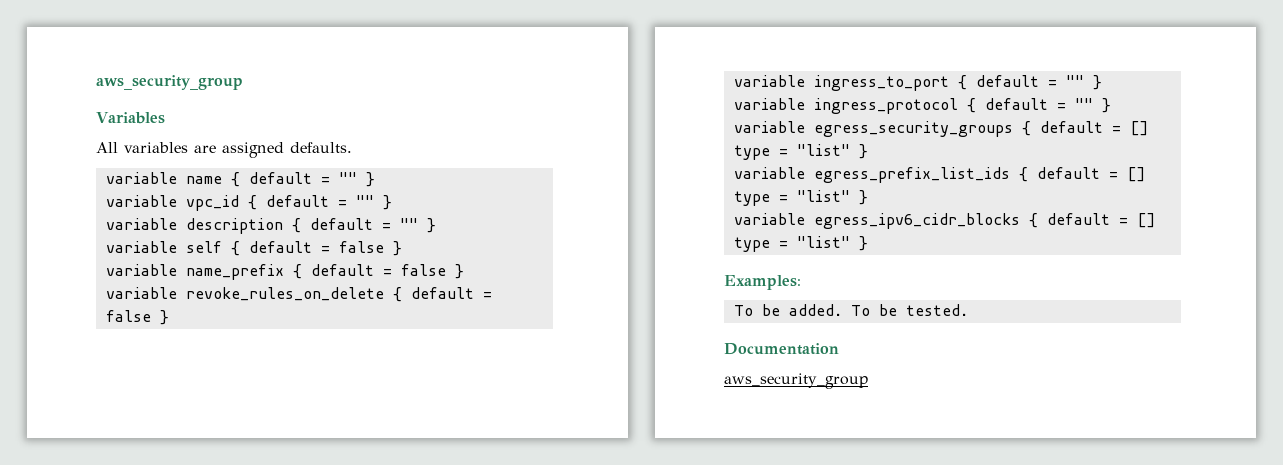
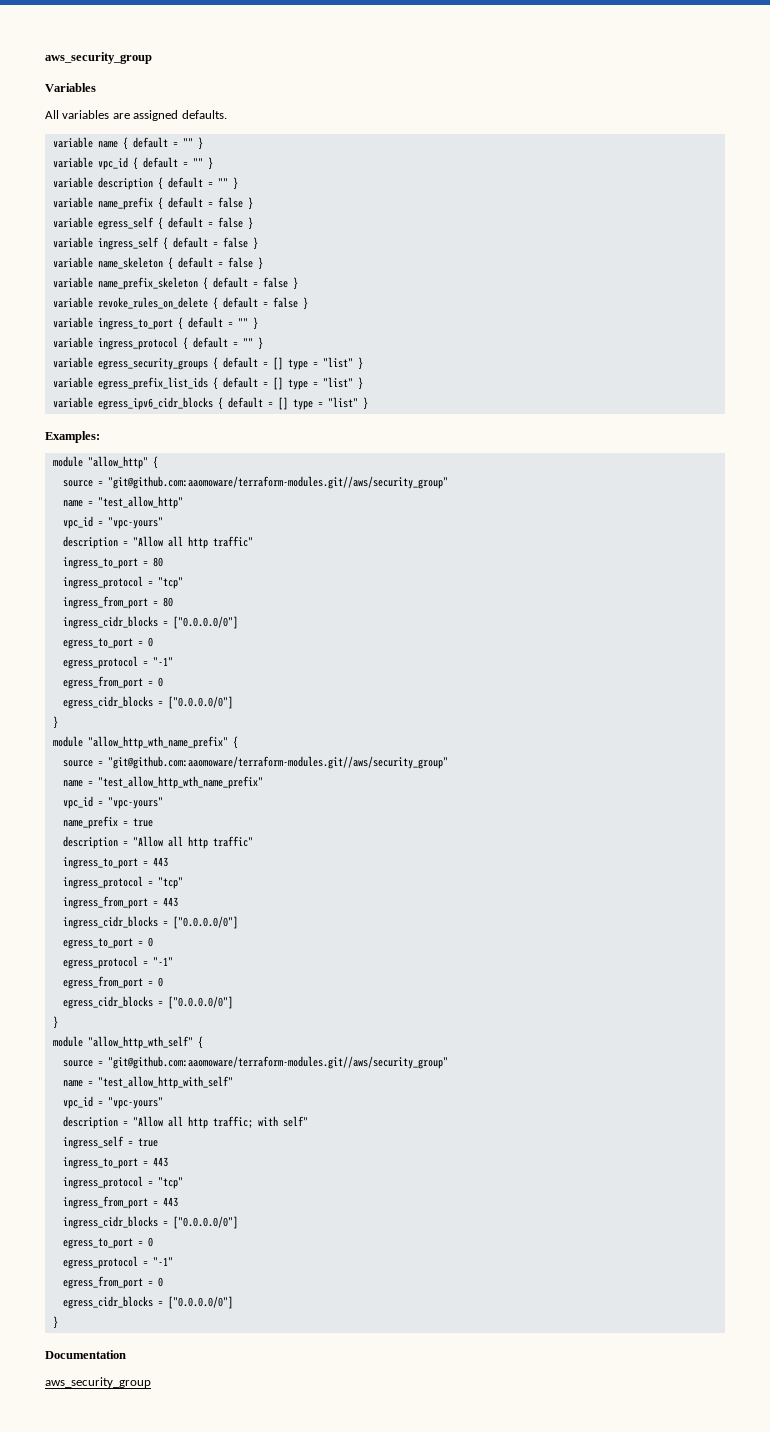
[185,241,402,256] [105,264,284,280] self { default = false } // variable name_prefix -> [97,197,253,210] [52,217,253,230] [52,237,258,250] [52,257,263,270] [52,277,198,290] name_prefix { default = false } // variable egress_self { default = false } // variable ingress_self { default = false } // variable name_skeleton { default = false } // variable name_prefix_skeleton
[733,304,968,316] To be added. To be tested. -> [52,456,158,469] [62,476,448,489] [62,496,183,509] [62,516,163,529] [62,536,253,549] [62,557,163,569] [62,576,183,589] [62,596,173,609] [62,616,238,629] [62,637,153,649] [62,656,173,669] [62,676,163,689] [62,696,233,709] [52,716,58,729] [52,736,238,749] [62,756,448,769] [62,776,263,789] [62,796,163,809] [62,816,153,829] [62,836,253,849] [62,857,168,869] [62,876,183,889] [62,896,178,909] [62,916,238,929] [62,937,153,949] [62,956,173,969] [62,976,163,989] [62,996,233,1009] [52,1016,58,1029] [52,1036,203,1049] [62,1056,448,1069] [62,1076,233,1089] [62,1096,163,1109] [62,1116,308,1129] [62,1136,158,1149] [62,1157,168,1169] [62,1176,183,1189] [62,1196,178,1209] [62,1216,238,1229] [62,1237,153,1249] [62,1256,173,1269] [62,1276,163,1289] [62,1296,233,1309] [52,1316,58,1329] module "allow_http" { // source = "git@github.com:aaomoware/terraform-modules.git//aws/security_group" // name = "test_allow_http" // vpc_id = "vpc-yours" // description = "Allow all http traffic" // ingress_to_port = 80 // ingress_protocol = "tcp" // ingress_from_port = 80 // ingress_cidr_blocks = ["0.0.0.0/0"] // egress_to_port = 0 // egress_protocol = "-1" // egress_from_port = 0 // egress_cidr_blocks = ["0.0.0.0/0"] // } // module "allow_http_wth_name_prefix" { // source = "git@github.com:aaomoware/terraform-modules.git//aws/security_group" // name = "test_allow_http_wth_name_prefix" // vpc_id = "vpc-yours" // name_prefix = true // description = "Allow all http traffic" // ingress_to_port = 443 // ingress_protocol = "tcp" // ingress_from_port = 443 // ingress_cidr_blocks = ["0.0.0.0/0"] // egress_to_port = 0 // egress_protocol = "-1" // egress_from_port = 0 // egress_cidr_blocks = ["0.0.0.0/0"] // } // module "allow_http_wth_self" { // source = "git@github.com:aaomoware/terraform-modules.git//aws/security_group" // name = "test_allow_http_with_self" // vpc_id = "vpc-yours" // description = "Allow all http traffic; with self" // ingress_self = true // ingress_to_port = 443 // ingress_protocol = "tcp" // ingress_from_port = 443 // ingress_cidr_blocks = ["0.0.0.0/0"] // egress_to_port = 0 // egress_protocol = "-1" // egress_from_port = 0 // egress_cidr_blocks = ["0.0.0.0/0"] // }

